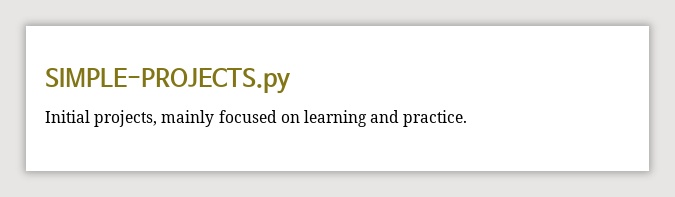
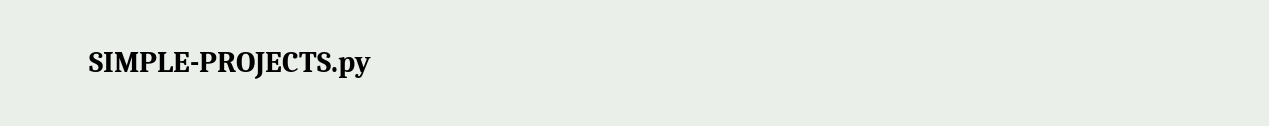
[45,110,468,127] // Initial projects, mainly focused on learning and practice. -> (371, 65) none

